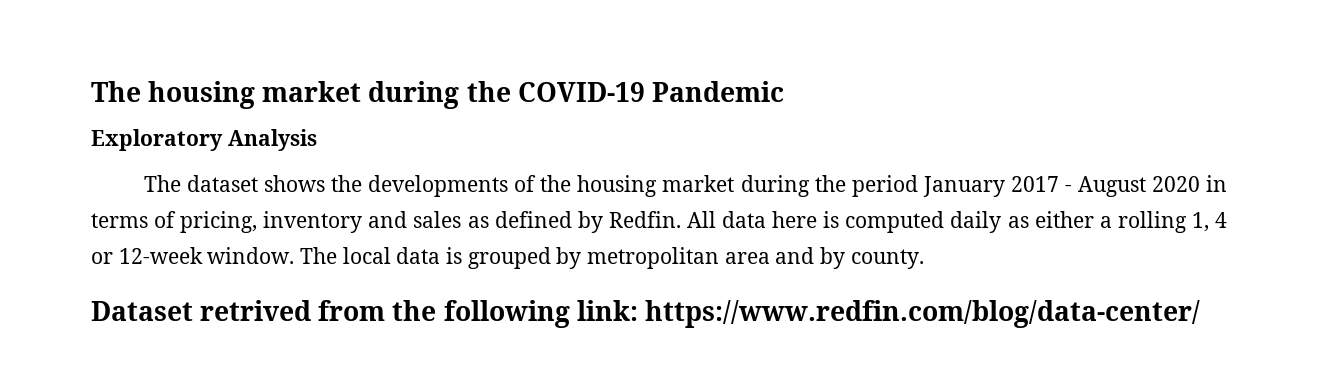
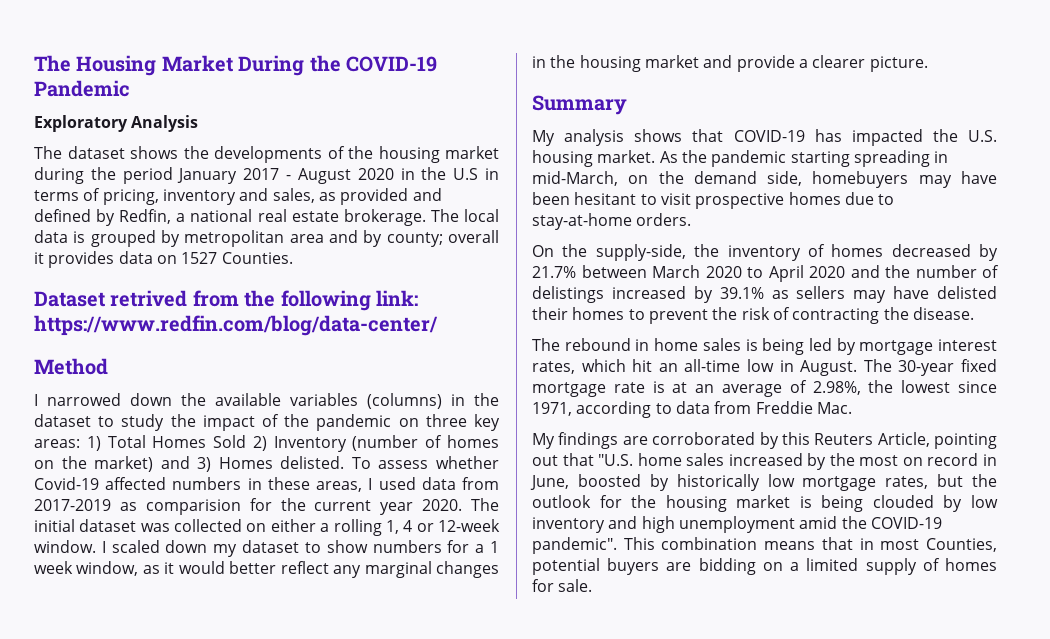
[91,81,460,109] The housing market during -> [34,55,305,76] The Housing Market During
(1227, 183) none -> [421,167,499,180] the U.S in
[413,211,1227,233] [91,247,295,264] sales as defined by Redfin. All data here is computed daily as either a rolling 1, 4 or 12-week window. -> [272,188,442,205] [34,209,426,226] sales, as provided and defined by Redfin, a national real estate brokerage.
[850,249,924,269] county. -> [386,230,499,247] [34,251,293,268] county; overall it provides data on 1527 Counties.
(1200, 314) none -> [34,358,108,375] [34,393,499,409] [34,414,500,431] [34,435,500,452] [34,456,500,472] [34,477,500,492] [34,498,499,515] [34,519,501,536] [34,540,499,557] [34,561,500,578] [532,55,928,72] [532,95,627,115] [532,129,997,146] [532,150,949,167] [532,171,997,188] [532,192,895,209] [532,213,692,230] [532,244,998,261] [532,265,999,282] [532,286,997,303] [532,307,974,324] [532,338,997,355] [532,359,997,376] [532,380,997,397] [532,401,852,418] [532,432,997,449] [532,453,998,470] [530,474,997,491] [532,495,998,512] [532,516,942,533] [532,537,997,554] [532,558,997,575] [532,579,593,592] // Method // I narrowed down the available variables (columns) in the dataset to study the impact of the pandemic on three key areas: 1) Total Homes Sold 2) Inventory (number of homes on the market) and 3) Homes delisted. To assess whether Covid-19 affected numbers in these areas, I used data from 2017-2019 as comparision for the current year 2020. The initial dataset was collected on either a rolling 1, 4 or 12-week window. I scaled down my dataset to show numbers for a 1 week window, as it would better reflect any marginal changes in the housing market and provide a clearer picture. // Summary // My analysis shows that COVID-19 has impacted the U.S. housing market. As the pandemic starting spreading in mid-March, on the demand side, homebuyers may have been hesitant to visit prospective homes due to stay-at-home orders. // On the supply-side, the inventory of homes decreased by 21.7% between March 2020 to April 2020 and the number of delistings increased by 39.1% as sellers may have delisted their homes to prevent the risk of contracting the disease. // The rebound in home sales is being led by mortgage interest rates, which hit an all-time low in August. The 30-year fixed mortgage rate is at an average of 2.98%, the lowest since 1971, according to data from Freddie Mac. // My findings are corroborated by this Reuters Article, pointing out that "U.S. home sales increased by the most on record in June, boosted by historically low mortgage rates, but the outlook for the housing market is being clouded by low inventory and high unemployment amid the COVID-19 pandemic". This combination means that in most Counties, potential buyers are bidding on a limited supply of homes for sale.

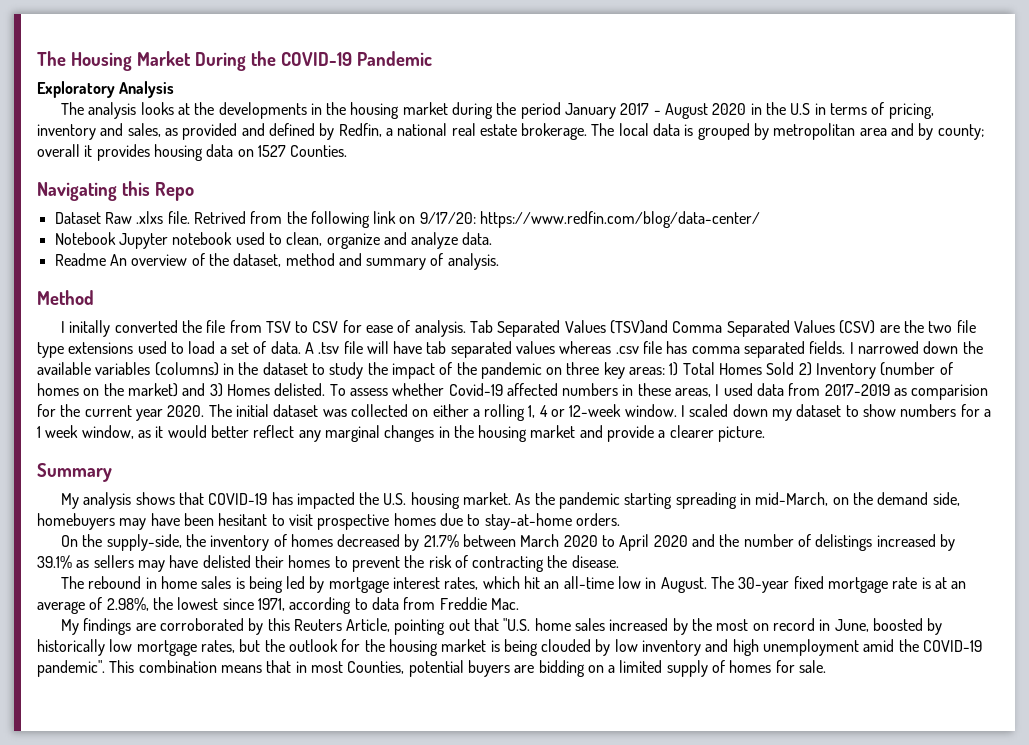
[67,146,178,159] dataset shows -> [88,102,190,119] analysis looks at
[327,146,345,159] of -> [310,103,322,115] in
(115, 259) none -> [153,144,203,161] housing
[34,290,418,311] [34,315,438,336] [34,358,108,375] Dataset retrived from the following link: https://www.redfin.com/blog/data-center/ // Method // -> [37,181,194,201] [54,211,761,228] [54,232,493,249] [54,253,499,270] [37,290,94,305] [60,320,976,337] [37,341,846,358] Navigating this Repo // Dataset Raw .xlxs file. Retrived from the following link on 9/17/20: https://www.redfin.com/blog/data-center/ // Notebook Jupyter notebook used to clean, organize and analyze data. // Readme An overview of the dataset, method and summary of analysis. // Method // I initally converted the file from TSV to CSV for ease of analysis. Tab Separated Values (TSV)and Comma Separated Values (CSV) are the two file type extensions used to load a set of data. A .tsv file will have tab separated values whereas .csv file has comma separated fields.

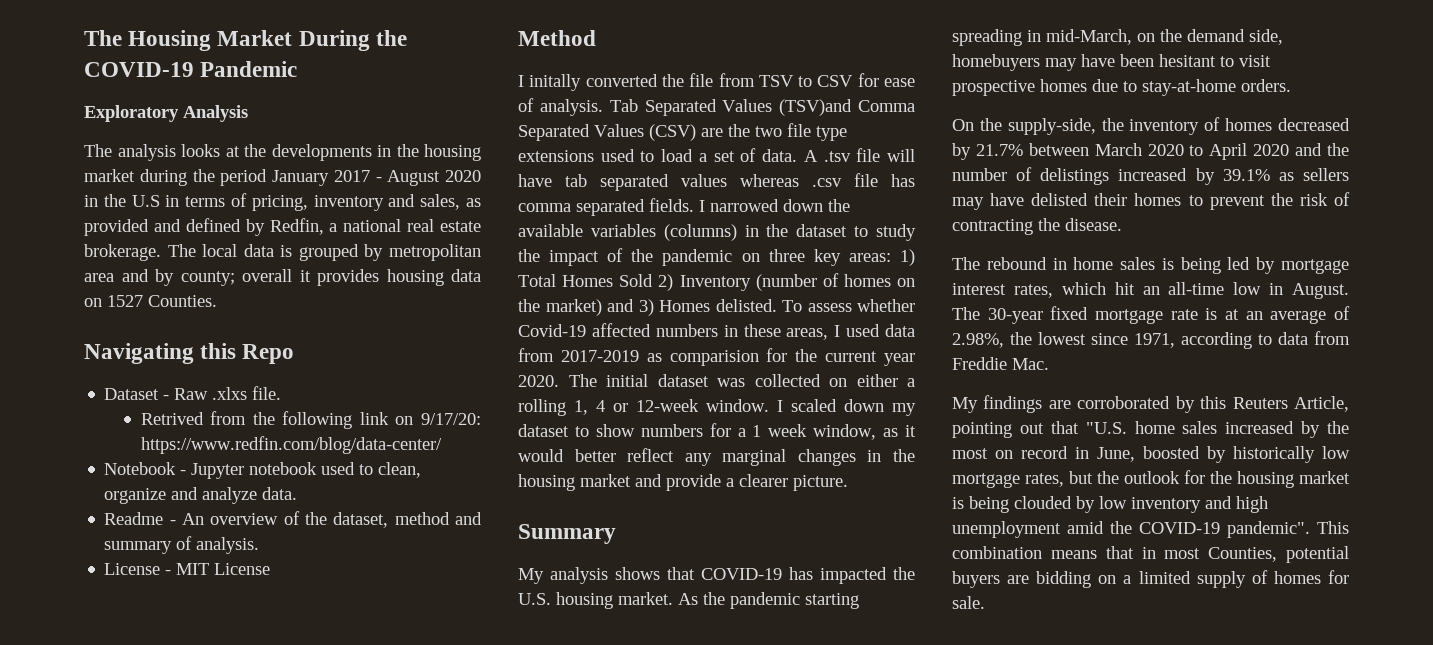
(101, 218) none -> [163,395,170,400] -
(190, 217) none -> (282, 393) //
(116, 238) none -> [180,470,187,475] -
(106, 259) none -> [169,520,176,525] -
(499, 261) none -> [104,563,271,575] // License - MIT License

